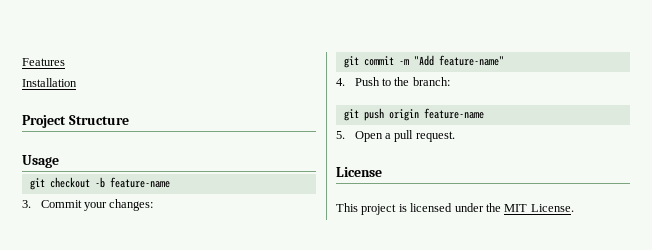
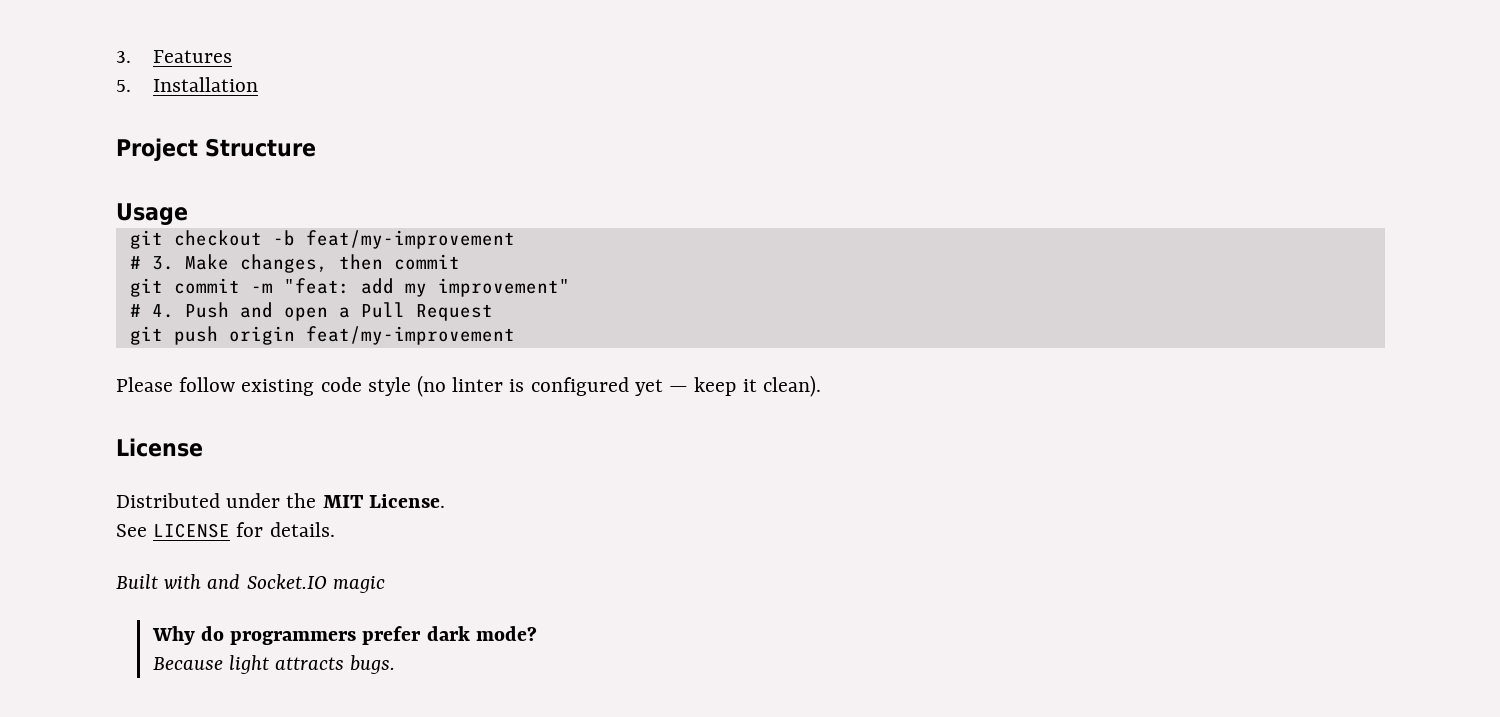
(22, 62) none -> [116,51,131,63] 3.
(65, 62) none -> [116,80,131,92] 5.
[109,177,170,188] [22,199,154,211] [343,55,504,68] [336,77,450,86] [343,108,484,121] [336,130,455,142] [336,167,382,177] [336,203,574,215] feature-name // 3. Commit your changes: // git commit -m "Add feature-name" // 4. Push to the branch: // git push origin feature-name // 5. Open a pull request. // License // This project is licensed under the MIT License. -> [305,230,515,249] [129,254,460,273] [129,278,570,297] [129,302,493,321] [129,326,515,345] [116,375,821,397] [116,438,203,457] [116,493,445,508] [116,522,335,538] [116,574,385,593] [151,626,537,645] [152,655,396,674] feat/my-improvement // # 3. Make changes, then commit // git commit -m "feat: add my improvement" // # 4. Push and open a Pull Request // git push origin feat/my-improvement // Please follow existing code style (no linter is configured yet — keep it clean). // License // Distributed under the MIT License. // See LICENSE for details. // Built with and Socket.IO magic // Why do programmers prefer dark mode? // Because light attracts bugs.

